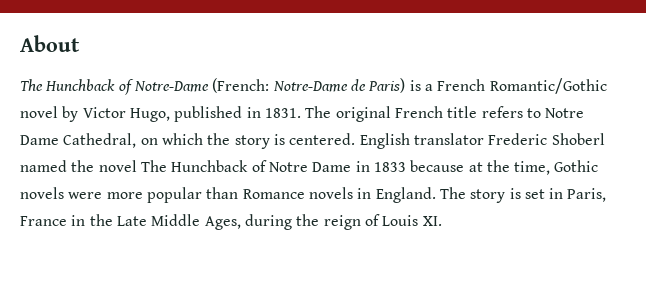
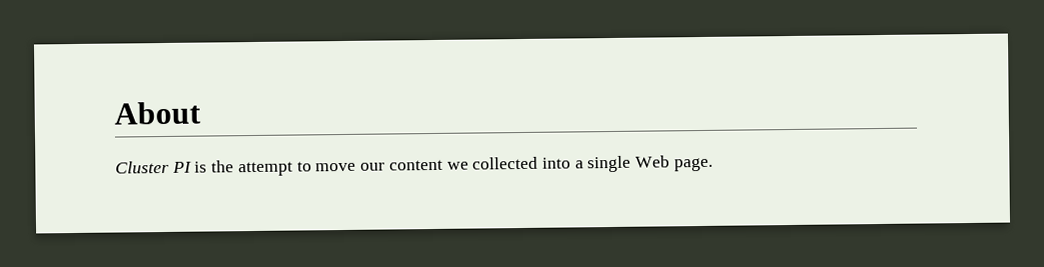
[20,78,607,95] [20,106,585,122] [20,133,605,149] [20,160,599,175] [20,187,607,203] [20,214,442,230] The Hunchback of Notre-Dame (French: Notre-Dame de Paris) is a French Romantic/Gothic novel by Victor Hugo, published in 1831. The original French title refers to Notre Dame Cathedral, on which the story is centered. English translator Frederic Shoberl named the novel The Hunchback of Notre Dame in 1833 because at the time, Gothic novels were more popular than Romance novels in England. The story is set in Paris, France in the Late Middle Ages, during the reign of Louis XI. -> [115,155,713,177] Cluster PI is the attempt to move our content we collected into a single Web page.

